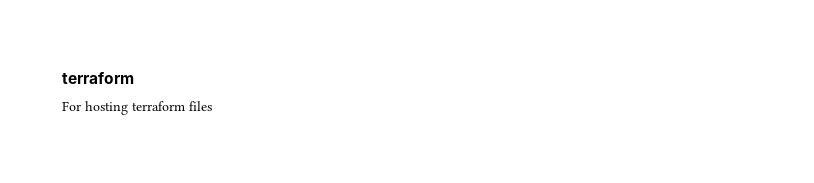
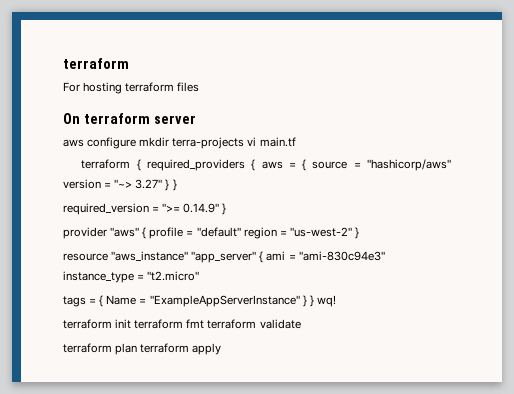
(212, 106) none -> [63,113,196,124] [63,137,296,149] [81,159,451,171] [63,179,177,191] [63,203,227,215] [63,227,359,239] [63,251,385,263] [63,271,200,283] [63,295,336,307] [63,319,301,329] [63,343,222,355] // On terraform server // aws configure mkdir terra-projects vi main.tf // terraform { required_providers { aws = { source = "hashicorp/aws" version = "~> 3.27" } } // required_version = ">= 0.14.9" } // provider "aws" { profile = "default" region = "us-west-2" } // resource "aws_instance" "app_server" { ami = "ami-830c94e3" instance_type = "t2.micro" // tags = { Name = "ExampleAppServerInstance" } } wq! // terraform init terraform fmt terraform validate // terraform plan terraform apply

